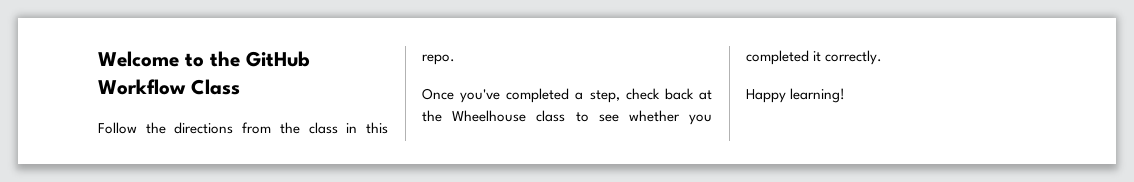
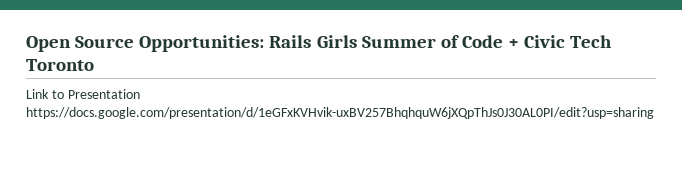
[98,51,310,67] [98,79,240,95] [98,122,389,134] [422,54,455,65] [422,88,712,103] [422,110,712,125] [746,50,883,65] [746,88,846,103] Welcome to the GitHub Workflow Class // Follow the directions from the class in this repo. // Once you've completed a step, check back at the Wheelhouse class to see whether you completed it correctly. // Happy learning! -> [26,35,613,52] [26,59,94,71] [26,89,140,99] [26,107,654,119] Open Source Opportunities: Rails Girls Summer of Code + Civic Tech Toronto // Link to Presentation https://docs.google.com/presentation/d/1eGFxKVHvik-uxBV257BhqhquW6jXQpThJs0J30AL0PI/edit?usp=sharing

